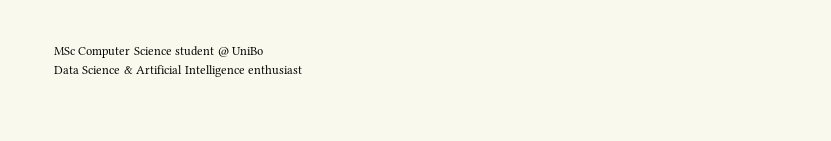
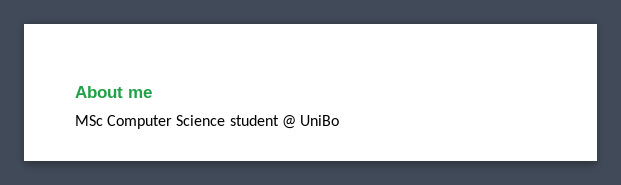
(54, 51) none -> [75,86,152,98] About me //
[54,65,302,77] // Data Science & Artificial Intelligence enthusiast -> (339, 120) none

